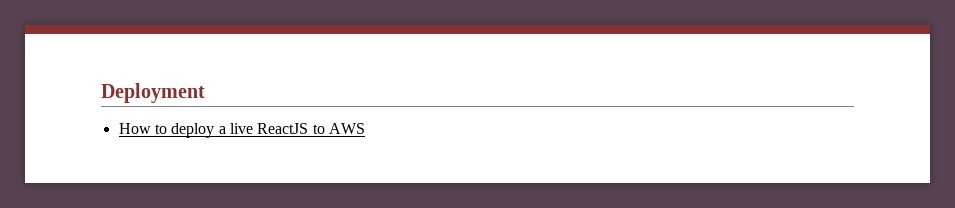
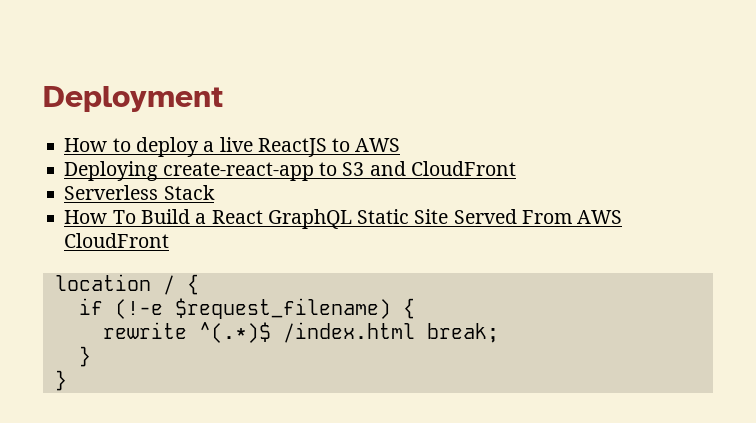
(365, 128) none -> [64,161,516,181] [64,185,215,200] [64,209,623,229] [64,233,170,248] [54,274,199,295] [78,298,415,319] [102,322,499,343] [78,346,91,367] [54,370,67,391] // Deploying create-react-app to S3 and CloudFront // Serverless Stack // How To Build a React GraphQL Static Site Served From AWS CloudFront // location / { // if (!-e $request_filename) { // rewrite ^(.*)$ /index.html break; // } // }

